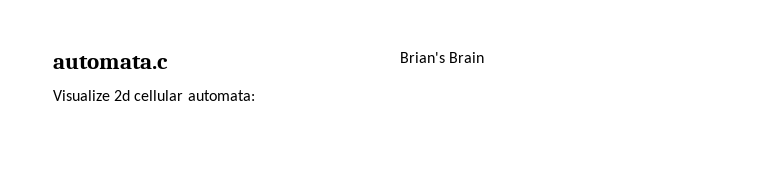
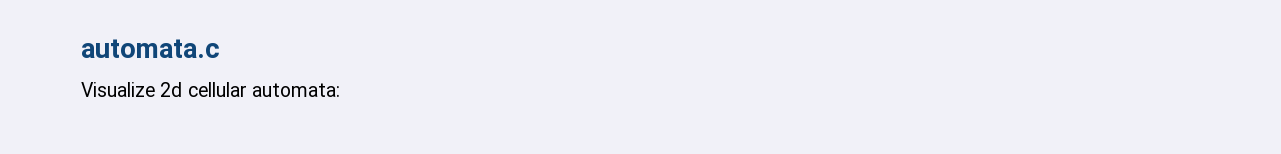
[400,52,485,63] // Brian's Brain -> (340, 90) none

